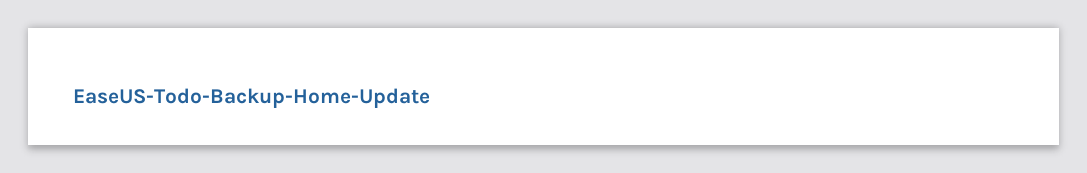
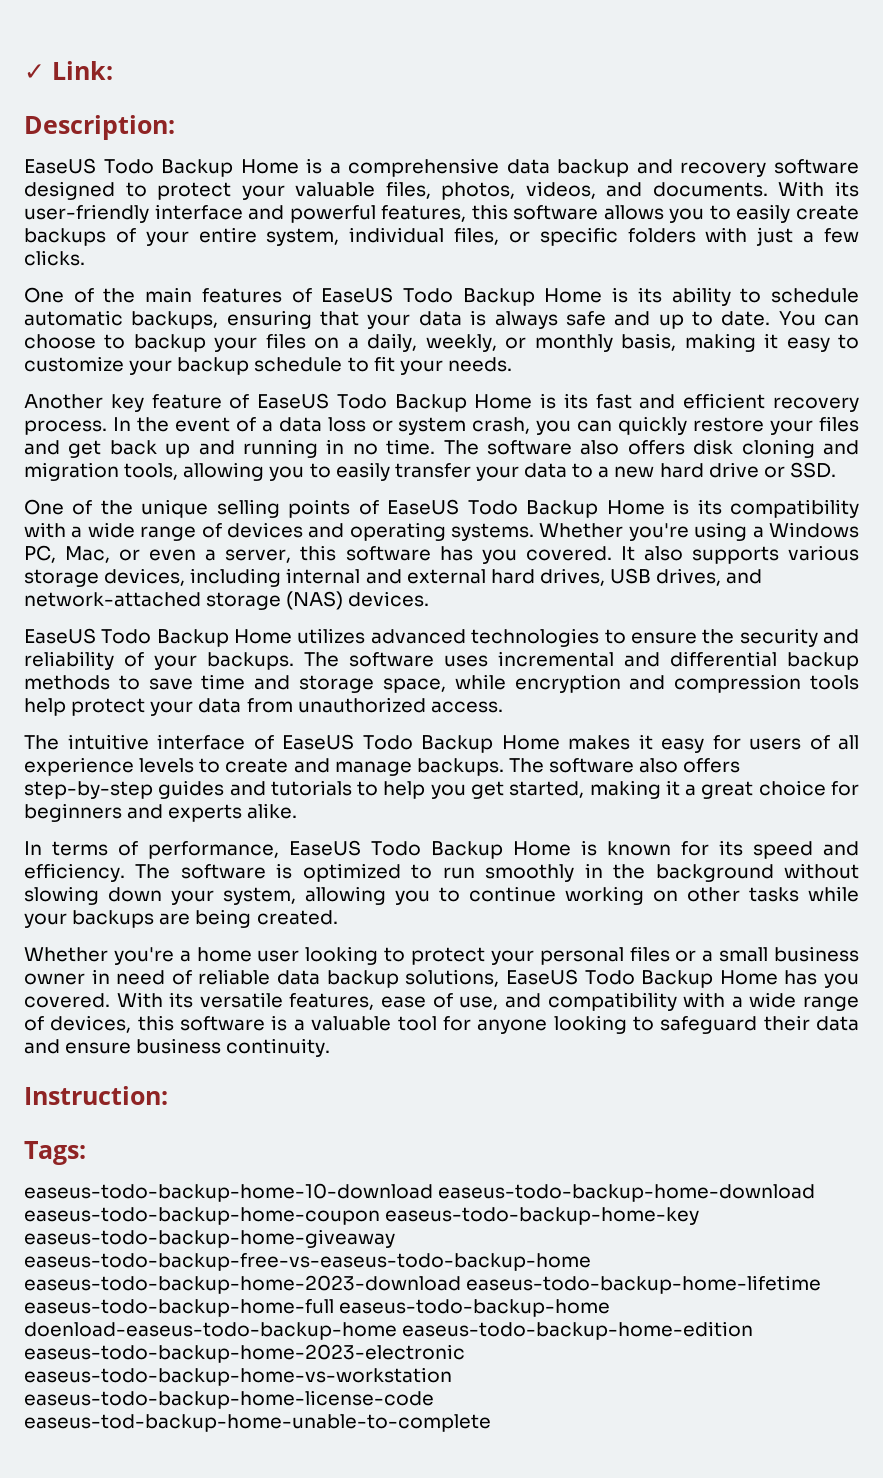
[73,88,430,108] EaseUS-Todo-Backup-Home-Update -> [24,61,113,80] [24,115,175,140] [24,158,859,177] [24,181,859,200] [24,204,859,223] [24,227,859,246] [24,250,85,266] [24,287,859,306] [24,310,860,329] [24,333,859,352] [24,356,512,375] [24,393,859,412] [24,416,859,435] [24,439,859,458] [24,462,836,481] [24,499,859,518] [24,522,859,541] [24,545,859,564] [24,568,763,587] [24,591,430,610] [24,628,860,647] [24,651,859,670] [24,674,860,693] [24,697,503,716] [24,734,859,753] [24,757,741,776] [24,780,860,799] [24,803,298,822] [24,840,859,859] [24,863,860,882] [24,886,859,905] [24,909,338,928] [24,946,860,965] [24,969,860,988] [24,992,859,1011] [24,1015,860,1034] [24,1038,331,1057] [24,1086,168,1105] [24,1141,86,1165] [24,1183,816,1202] [24,1207,700,1225] [24,1229,395,1248] [24,1253,591,1271] [24,1275,822,1294] [24,1299,611,1317] [24,1321,754,1340] [24,1344,465,1363] [24,1367,452,1386] [24,1390,434,1409] [24,1414,491,1432] ✓ Link: // Description: // EaseUS Todo Backup Home is a comprehensive data backup and recovery software designed to protect your valuable files, photos, videos, and documents. With its user-friendly interface and powerful features, this software allows you to easily create backups of your entire system, individual files, or specific folders with just a few clicks. // One of the main features of EaseUS Todo Backup Home is its ability to schedule automatic backups, ensuring that your data is always safe and up to date. You can choose to backup your files on a daily, weekly, or monthly basis, making it easy to customize your backup schedule to fit your needs. // Another key feature of EaseUS Todo Backup Home is its fast and efficient recovery process. In the event of a data loss or system crash, you can quickly restore your files and get back up and running in no time. The software also offers disk cloning and migration tools, allowing you to easily transfer your data to a new hard drive or SSD. // One of the unique selling points of EaseUS Todo Backup Home is its compatibility with a wide range of devices and operating systems. Whether you're using a Windows PC, Mac, or even a server, this software has you covered. It also supports various storage devices, including internal and external hard drives, USB drives, and network-attached storage (NAS) devices. // EaseUS Todo Backup Home utilizes advanced technologies to ensure the security and reliability of your backups. The software uses incremental and differential backup methods to save time and storage space, while encryption and compression tools help protect your data from unauthorized access. // The intuitive interface of EaseUS Todo Backup Home makes it easy for users of all experience levels to create and manage backups. The software also offers step-by-step guides and tutorials to help you get started, making it a great choice for beginners and experts alike. // In terms of performance, EaseUS Todo Backup Home is known for its speed and efficiency. The software is optimized to run smoothly in the background without slowing down your system, allowing you to continue working on other tasks while your backups are being created. // Whether you're a home user looking to protect your personal files or a small business owner in need of reliable data backup solutions, EaseUS Todo Backup Home has you covered. With its versatile features, ease of use, and compatibility with a wide range of devices, this software is a valuable tool for anyone looking to safeguard their data and ensure business continuity. // Instruction: // Tags: // easeus-todo-backup-home-10-download easeus-todo-backup-home-download easeus-todo-backup-home-coupon easeus-todo-backup-home-key easeus-todo-backup-home-giveaway easeus-todo-backup-free-vs-easeus-todo-backup-home easeus-todo-backup-home-2023-download easeus-todo-backup-home-lifetime easeus-todo-backup-home-full easeus-todo-backup-home doenload-easeus-todo-backup-home easeus-todo-backup-home-edition easeus-todo-backup-home-2023-electronic easeus-todo-backup-home-vs-workstation easeus-todo-backup-home-license-code easeus-tod-backup-home-unable-to-complete

